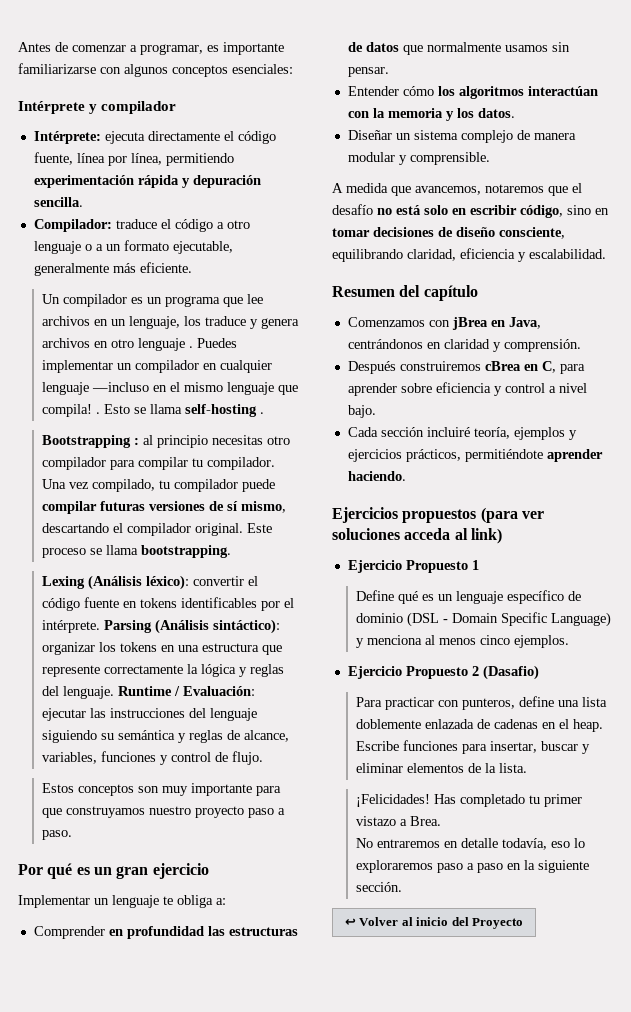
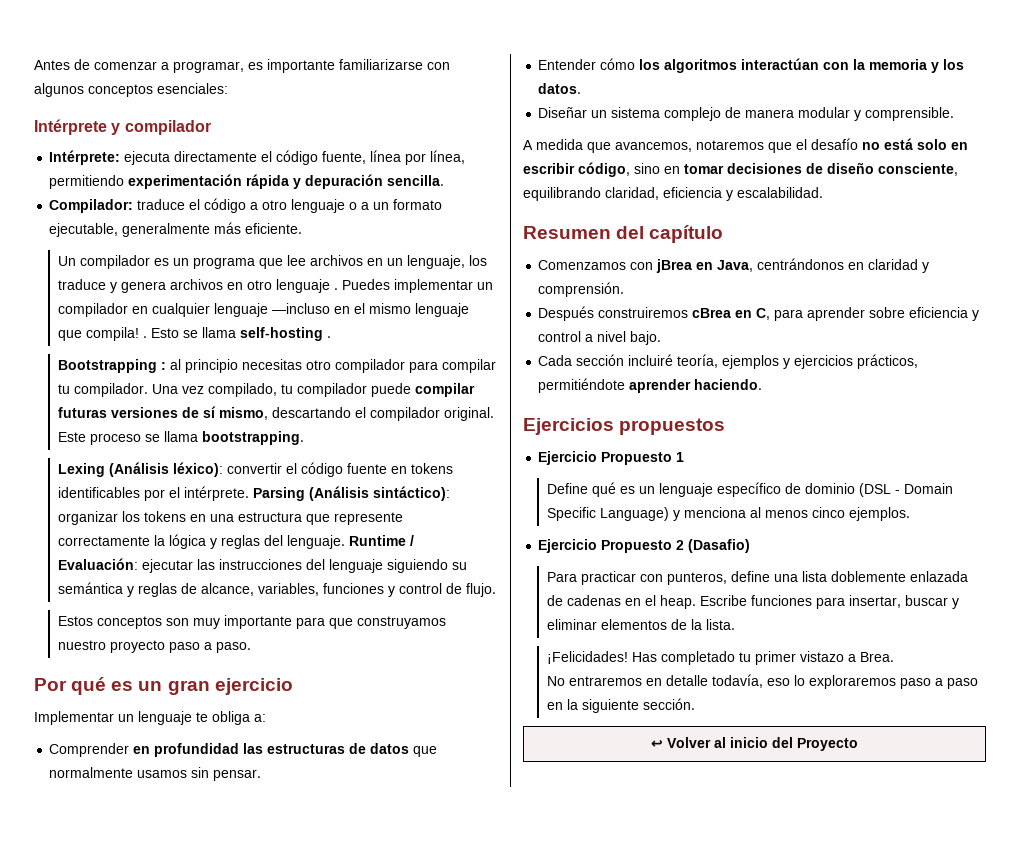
[480,507,544,523] [332,528,502,544] (para ver soluciones acceda al link) -> (726, 426) none

